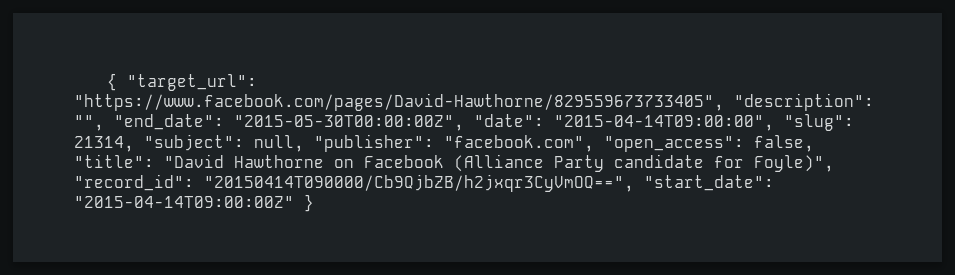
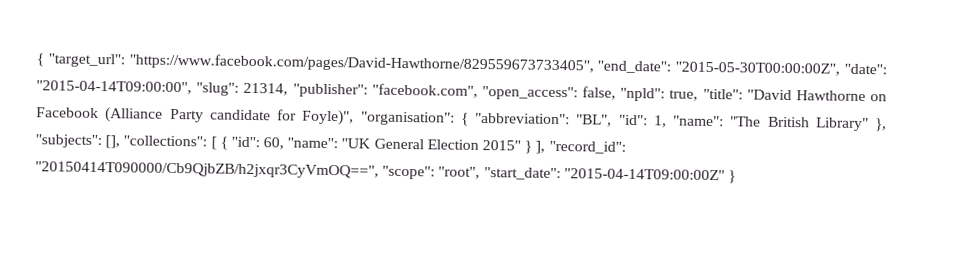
[734,93,874,111] [74,115,104,131] "description": "", -> (594, 63) none
[144,134,304,152] "subject": null, -> (289, 89) none
(814, 143) none -> [620,87,699,102] "npld": true,
[74,174,634,192] "record_id": "20150414T090000/Cb9QjbZB/h2jxqr3CyVmOQ==", -> [360,111,887,132] [35,134,626,154] [35,161,481,180] "organisation": { "abbreviation": "BL", "id": 1, "name": "The British Library" }, "subjects": [], "collections": [ { "id": 60, "name": "UK General Election 2015" } ], "record_id": "20150414T090000/Cb9QjbZB/h2jxqr3CyVmOQ==", "scope": "root",

